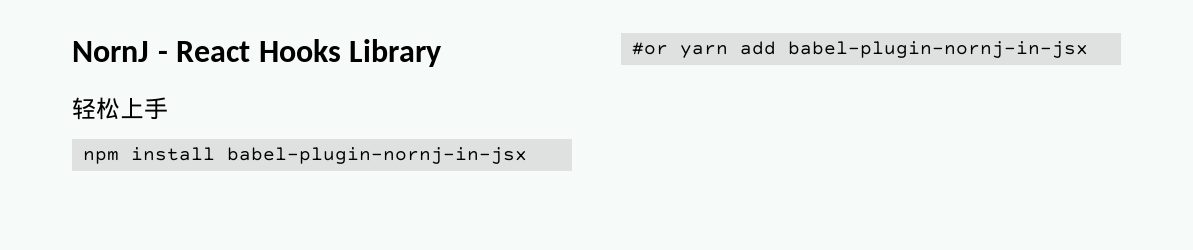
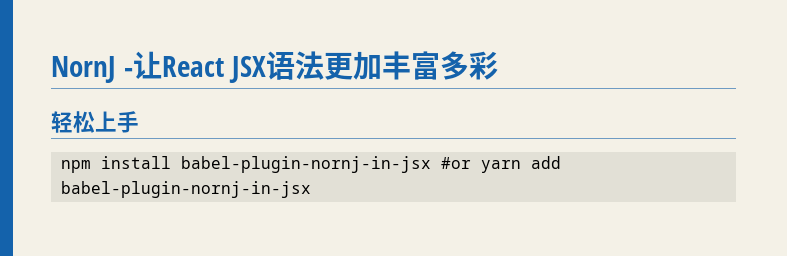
[176,39,442,67] React Hooks Library -> [132,51,498,83] 让React JSX语法更加丰富多彩

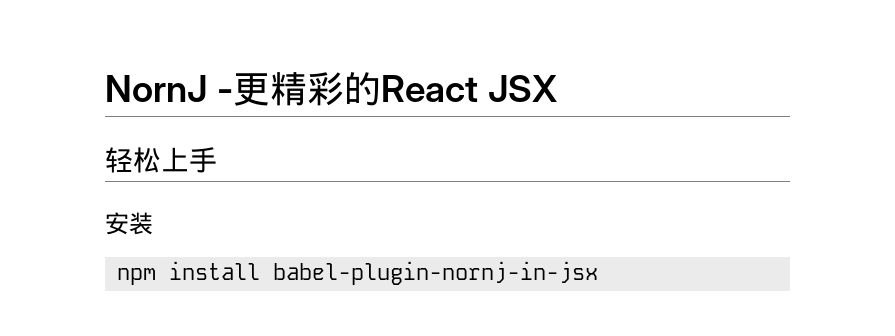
[132,51,162,80] 让 -> [232,72,381,106] 更精彩的
[265,51,498,80] 语法更加丰富多彩 -> (557, 88) none
(139, 122) none -> [105,212,153,235] // 安装
[440,156,561,173] [60,181,311,198] #or yarn add babel-plugin-nornj-in-jsx -> (599, 273) none

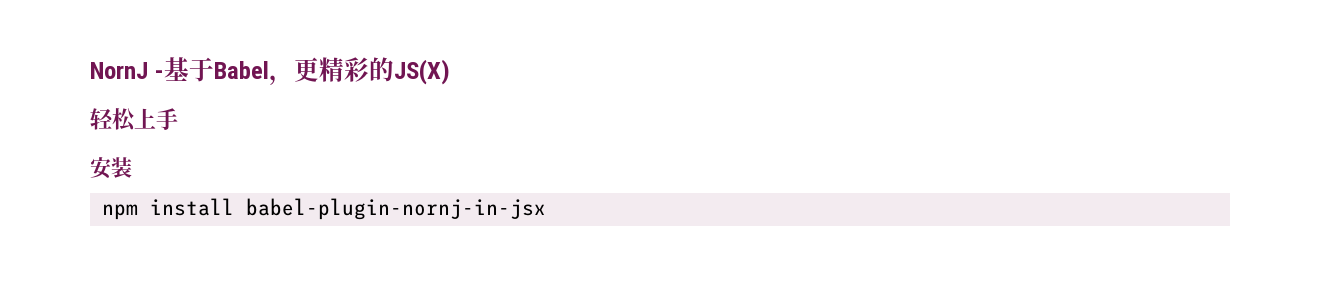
[232,72,557,106] 更精彩的React JSX -> [163,57,450,85] 基于Babel，更精彩的JS(X)

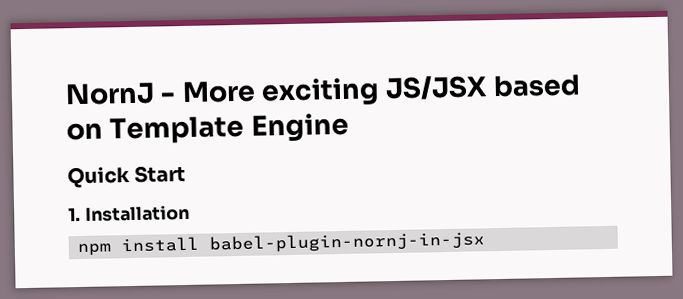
[163,57,450,85] [90,108,178,132] [90,157,132,179] 基于Babel，更精彩的JS(X) // 轻松上手 // 安装 -> [181,74,582,107] [66,112,349,145] [67,164,187,189] [68,204,190,222] More exciting JS/JSX based on Template Engine // Quick Start // 1. Installation

